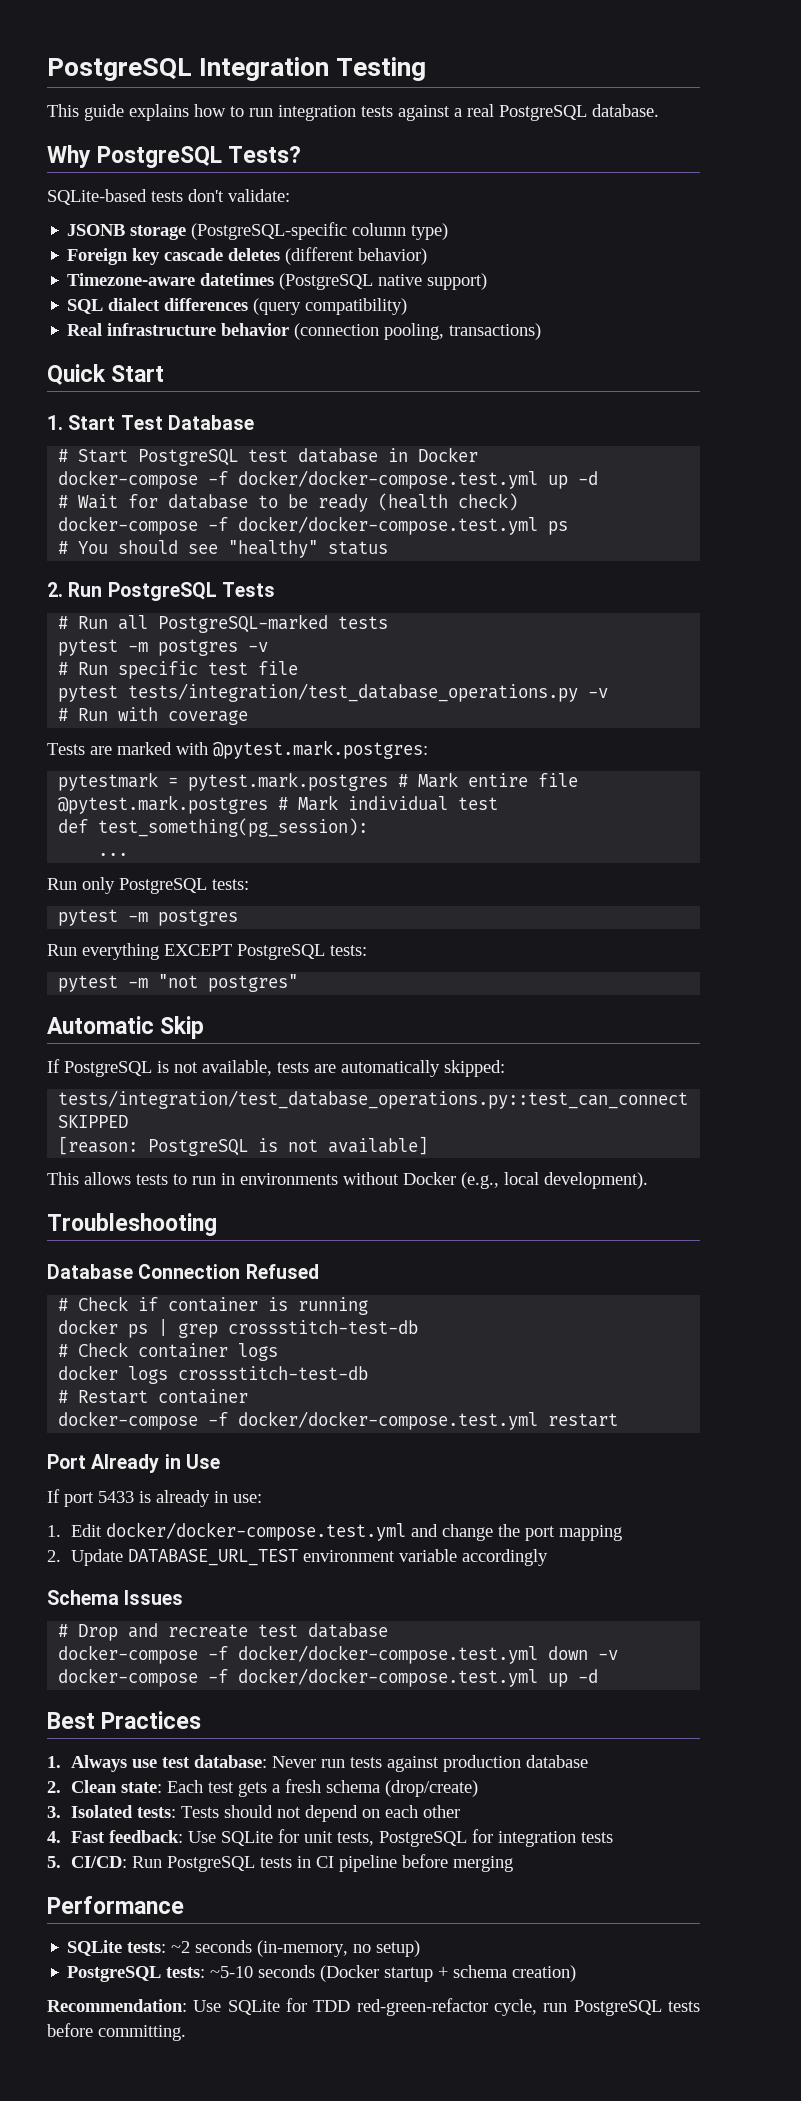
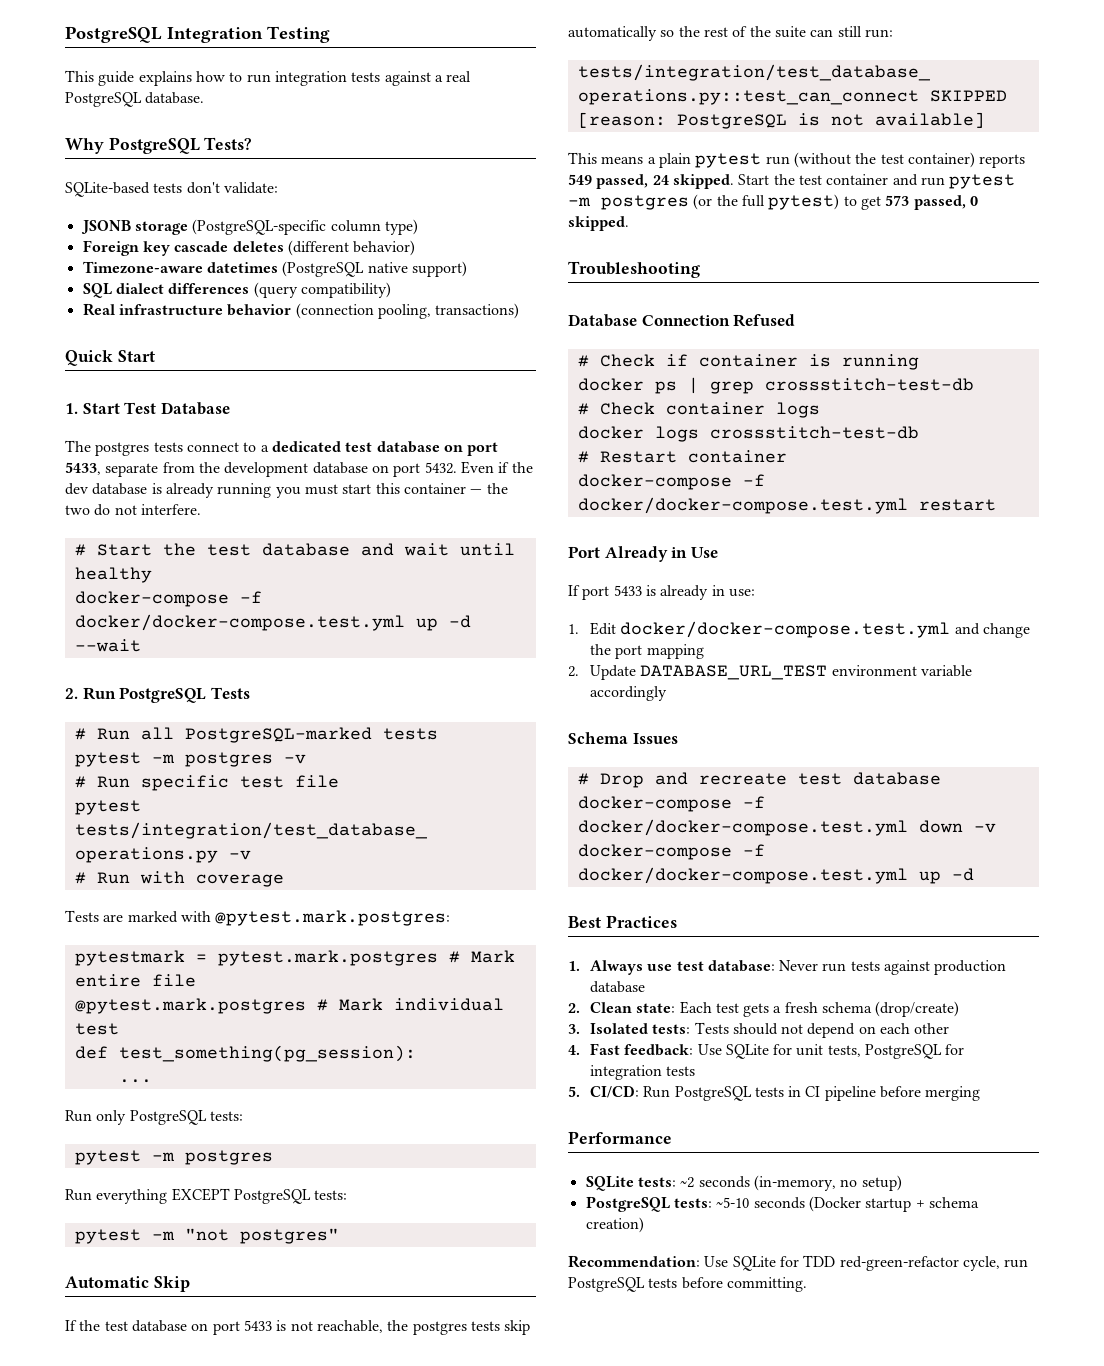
(254, 422) none -> [65,440,499,456] [65,461,533,477] [65,483,508,498] [65,504,201,516] // The postgres tests connect to a dedicated test database on port 5433, separate from the development database on port 5432. Even if the dev database is already running you must start this container — the two do not interfere.
[138,447,479,466] [58,470,599,489] [58,493,519,512] [58,516,569,535] [58,540,389,558] PostgreSQL test database in Docker // docker-compose -f docker/docker-compose.test.yml up -d // # Wait for database to be ready (health check) // docker-compose -f docker/docker-compose.test.yml ps // # You should see "healthy" status -> [162,543,515,556] [74,567,152,583] [74,591,262,607] [74,614,471,631] [74,639,141,652] the test database and wait until healthy // docker-compose -f docker/docker-compose.test.yml up -d --wait
[64,1060,505,1077] PostgreSQL is not available, tests are automatically skipped: -> [79,1320,531,1335] [568,26,893,41] the test database on port 5433 is not reachable, the postgres tests skip automatically so the rest of the suite can still run:
[84,1172,648,1189] allows tests to run in environments without Docker (e.g., local development). -> [601,152,1026,168] [568,174,1016,189] [568,194,978,210] [568,216,629,231] means a plain pytest run (without the test container) reports 549 passed, 24 skipped. Start the test container and run pytest -m postgres (or the full pytest) to get 573 passed, 0 skipped.

